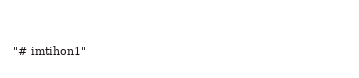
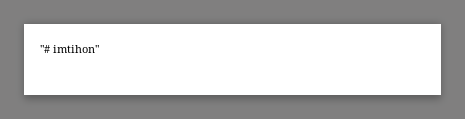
[31,46,86,55] imtihon1" -> [53,45,99,53] imtihon"

